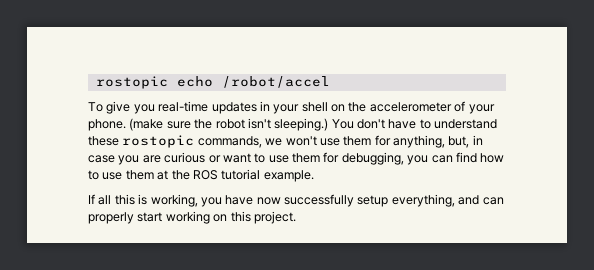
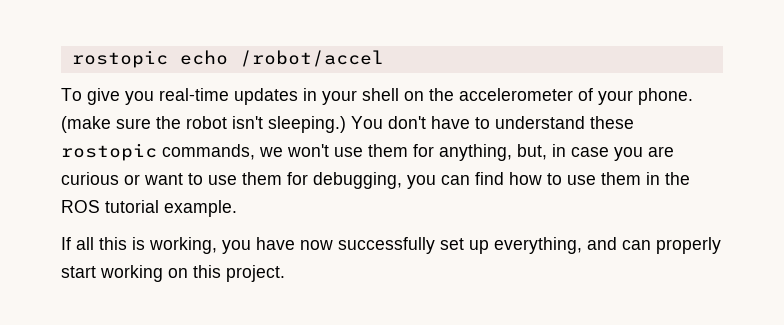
[157,170,169,180] at -> [646,172,660,185] in
[357,195,389,207] setup -> [440,238,489,254] set up

